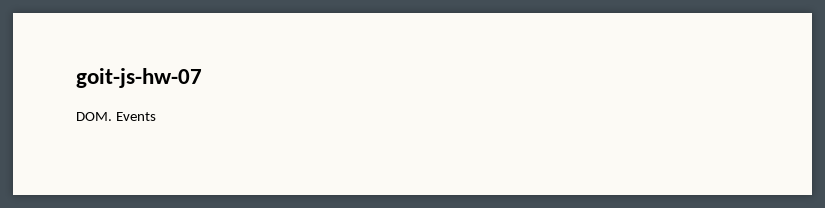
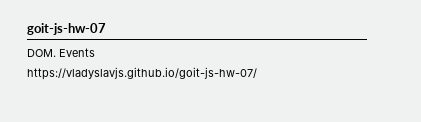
(156, 116) none -> [27,67,257,80] // https://vladyslavjs.github.io/goit-js-hw-07/

